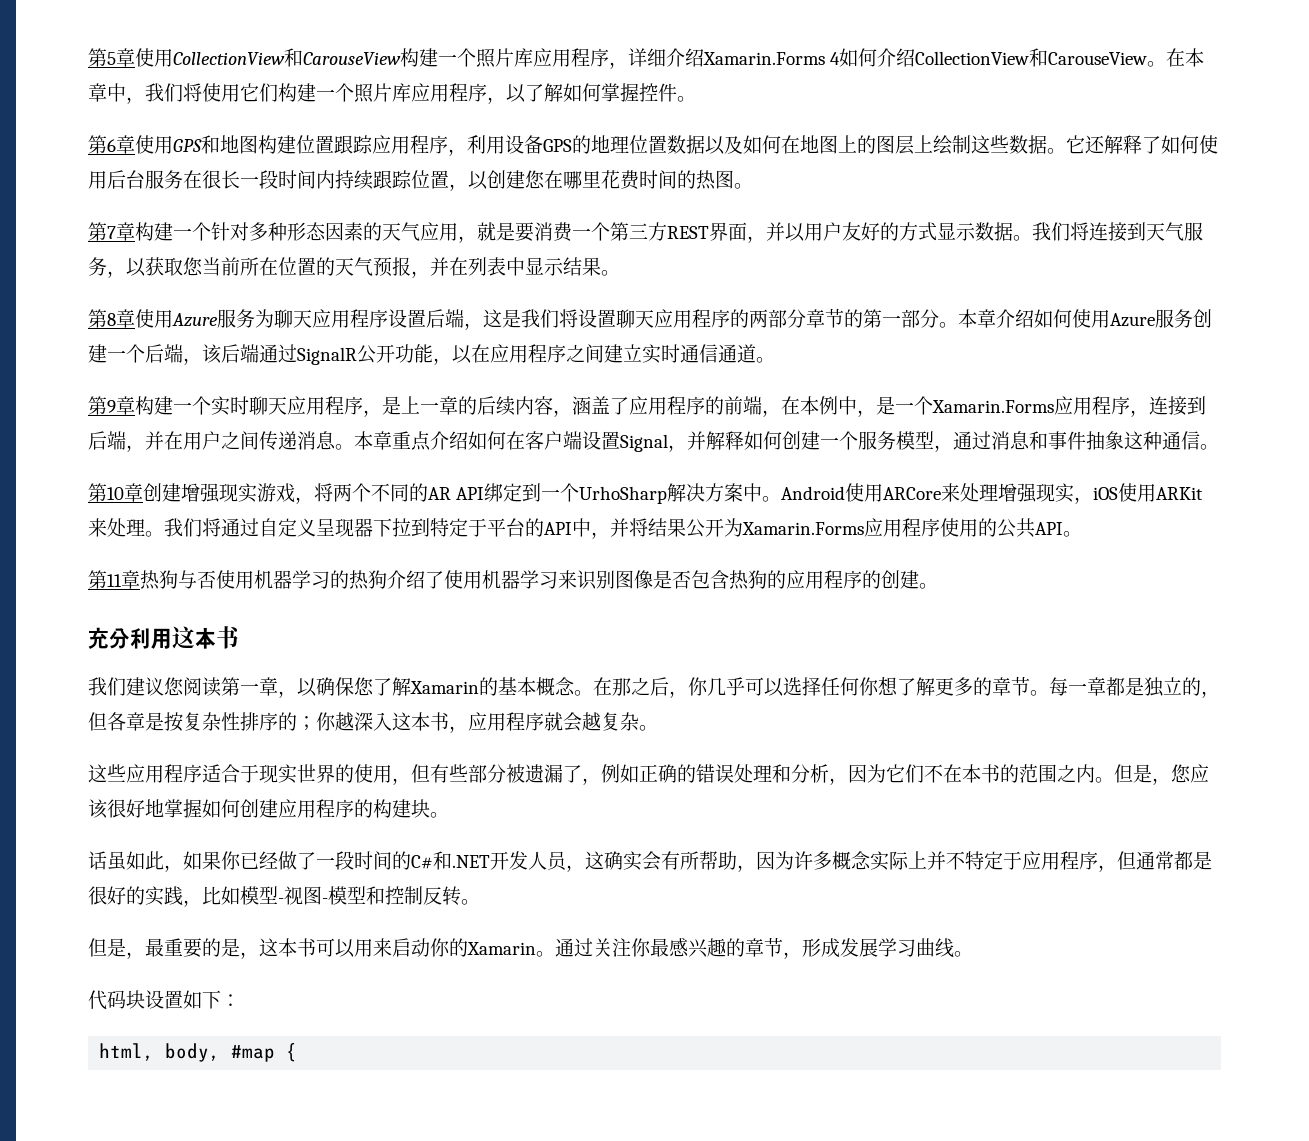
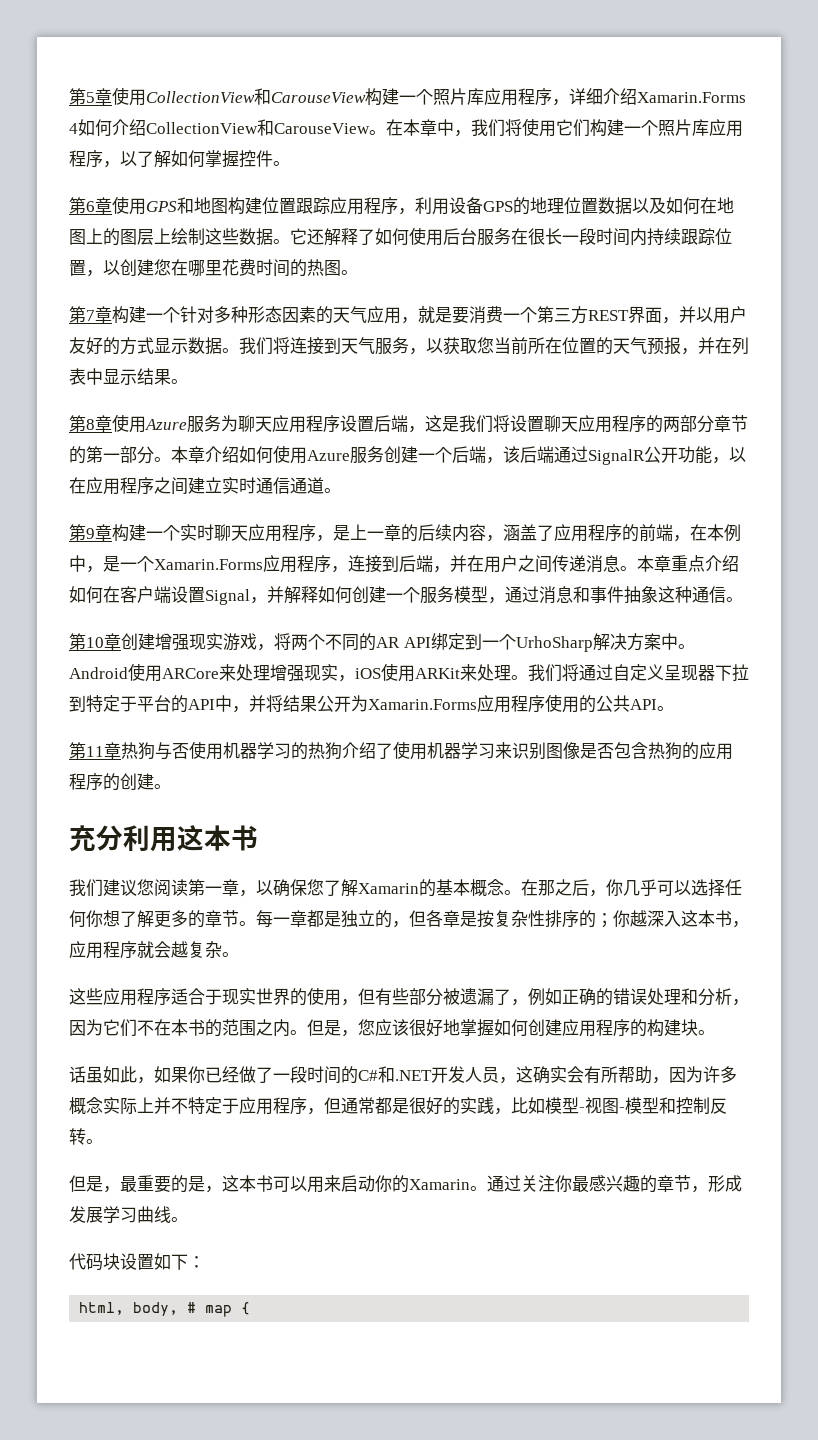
[231,1045,276,1062] #map -> [187,1302,233,1317] # map

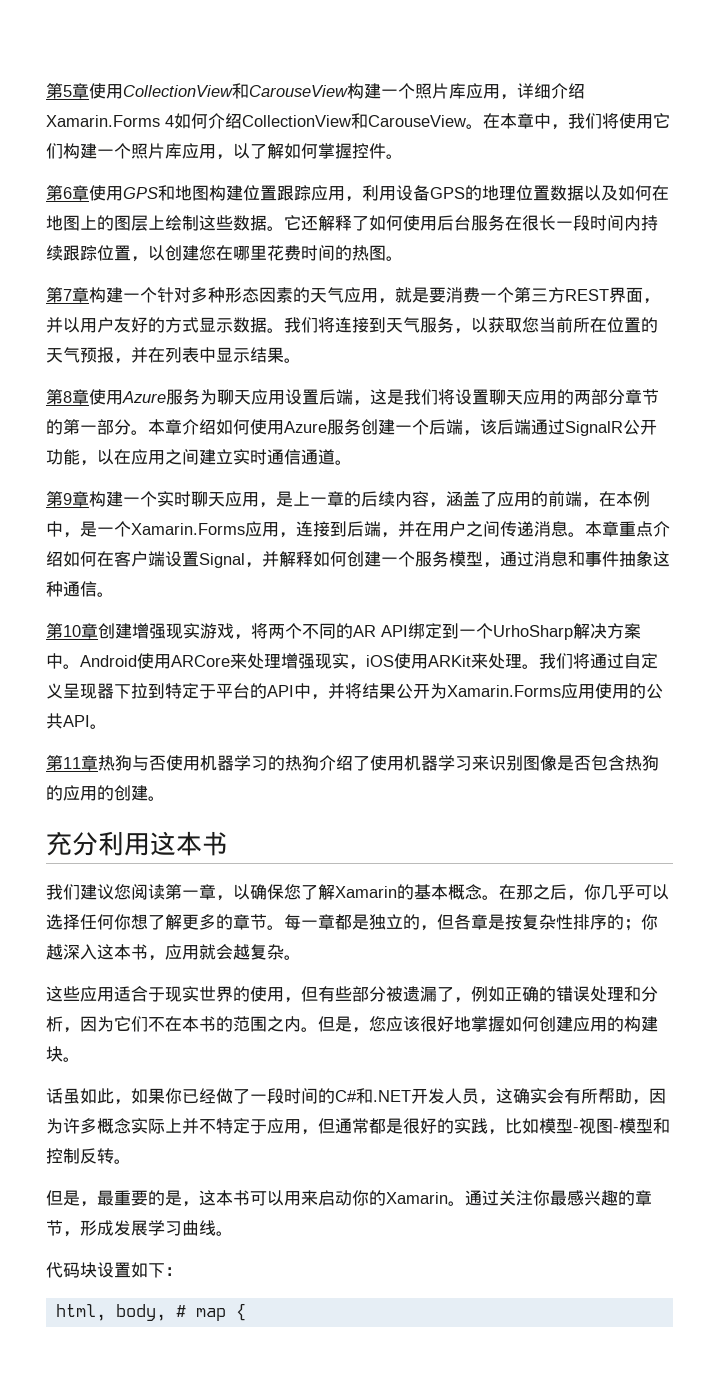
[518,88,552,106] 程序 -> (500, 91) none
[69,150,103,168] 程序 -> (216, 151) none
[364,197,398,215] 程序 -> (345, 193) none
[306,415,340,433] 程序 -> (285, 397) none
[612,415,646,433] 程序 -> (557, 397) none
[120,477,154,495] 程序 -> (165, 457) none
[282,524,316,542] 程序 -> (259, 499) none
[588,524,622,542] 程序 -> (531, 499) none
[297,555,331,573] 程序 -> (279, 529) none
[511,695,545,713] 程序 -> (595, 691) none
[69,773,103,791] 程序 -> (97, 793) none
[103,941,137,959] 程序 -> (199, 952) none
[137,988,171,1006] 程序 -> (114, 994) none
[596,1019,630,1037] 程序 -> (607, 1024) none
[273,1097,307,1115] 程序 -> (301, 1126) none

